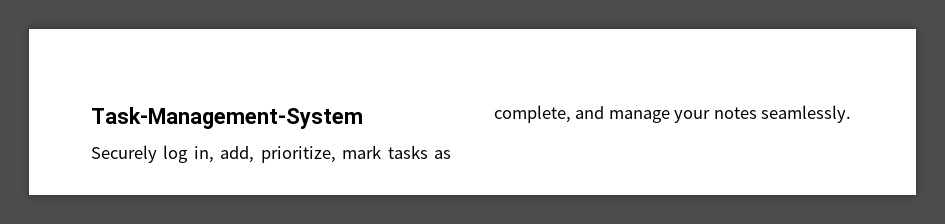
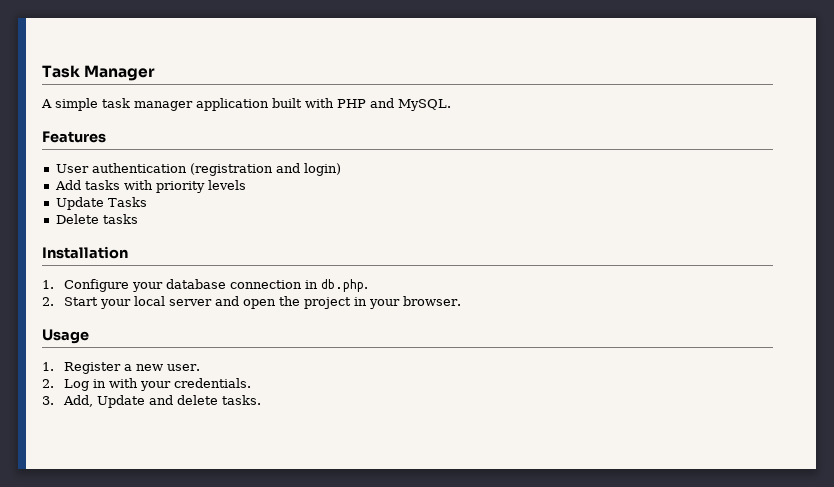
[91,107,363,129] [91,145,451,163] [494,105,852,123] Task-Management-System // Securely log in, add, prioritize, mark tasks as complete, and manage your notes seamlessly. -> [42,65,156,81] [41,98,451,111] [42,131,106,143] [55,163,341,176] [54,180,246,193] [55,197,147,210] [55,214,138,224] [42,246,128,259] [42,279,368,292] [42,296,461,309] [42,329,89,344] [42,362,200,374] [42,378,251,391] [42,395,261,408] Task Manager // A simple task manager application built with PHP and MySQL. // Features // User authentication (registration and login) // Add tasks with priority levels // Update Tasks // Delete tasks // Installation // 1. Configure your database connection in db.php. // 2. Start your local server and open the project in your browser. // Usage // 1. Register a new user. // 2. Log in with your credentials. // 3. Add, Update and delete tasks.

